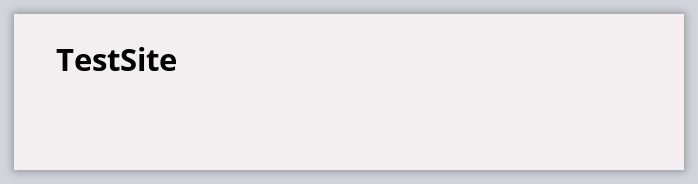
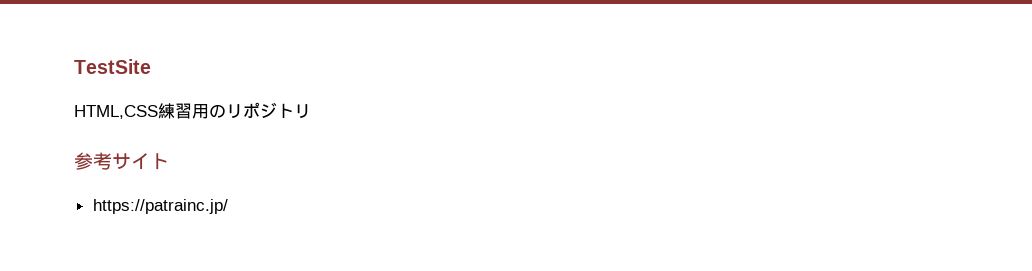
(177, 59) none -> [74,102,311,119] [74,152,169,170] [92,199,228,214] // HTML,CSS練習用のリポジトリ // 参考サイト // https://patrainc.jp/

